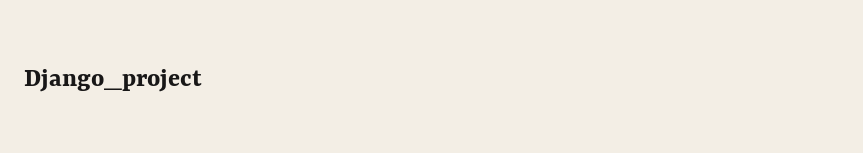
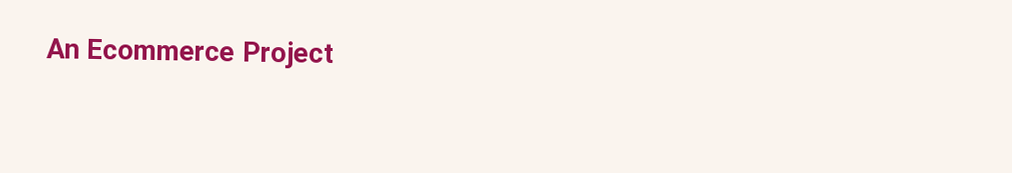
[24,69,202,92] Django_project -> [46,38,334,70] An Ecommerce Project

